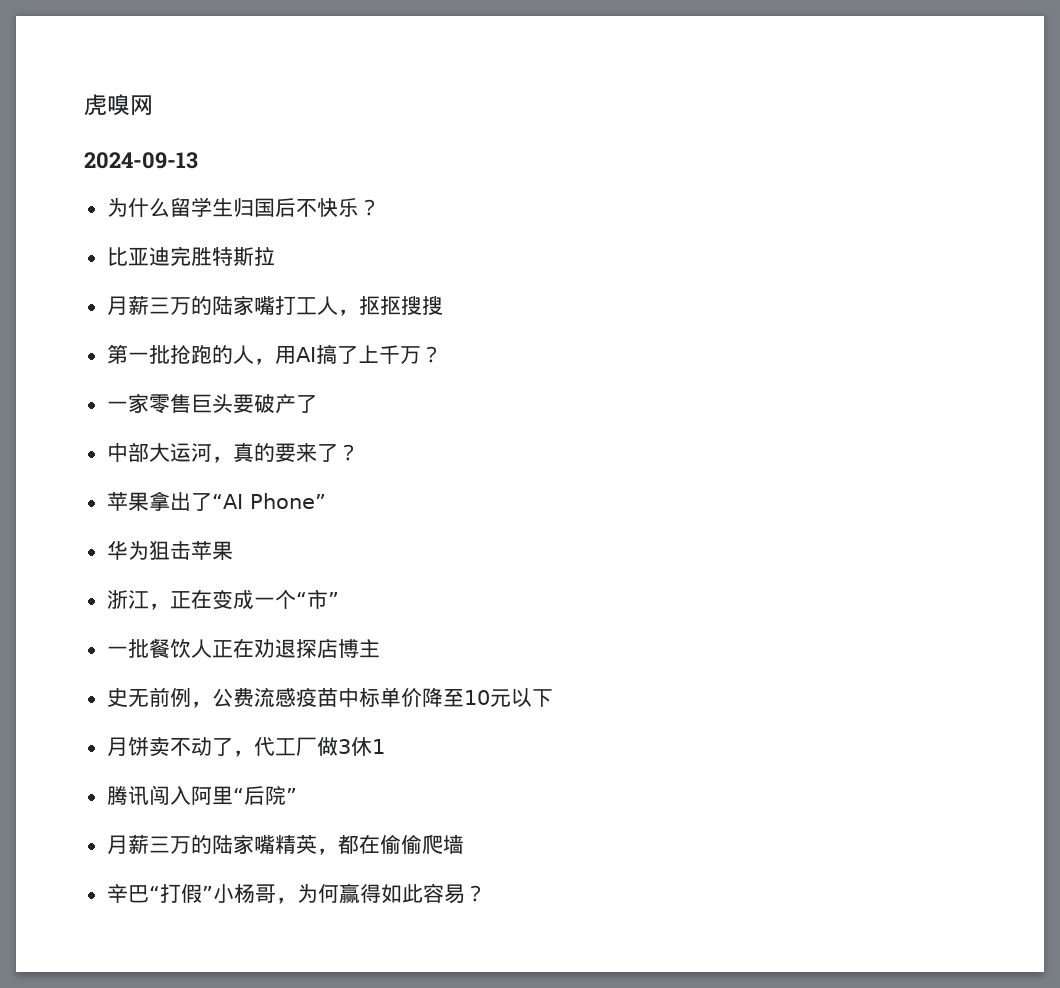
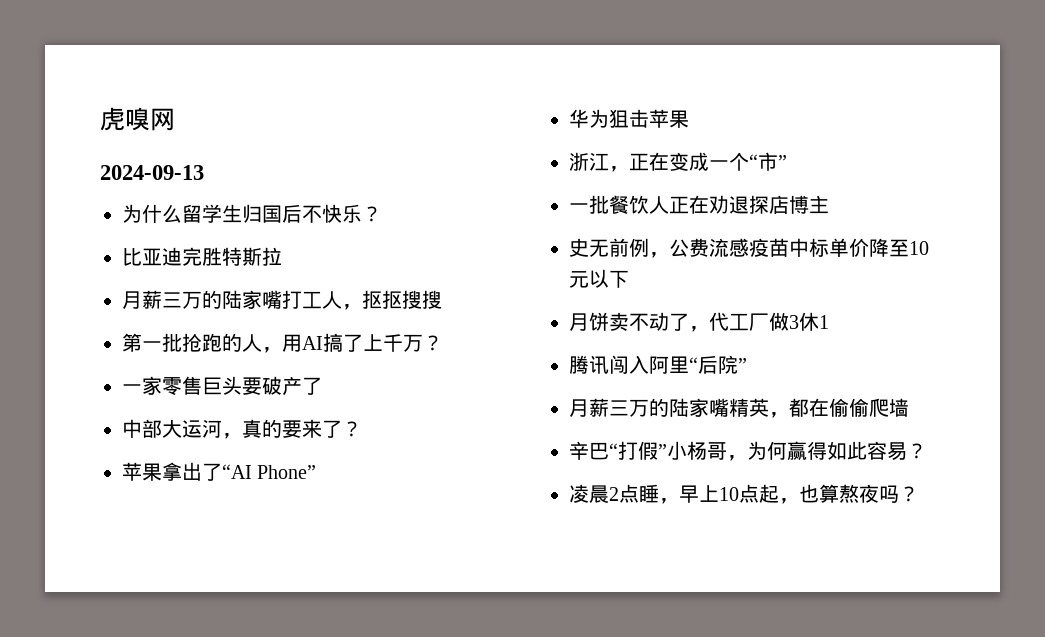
(486, 893) none -> [569,484,919,504] // 凌晨2点睡，早上10点起，也算熬夜吗？

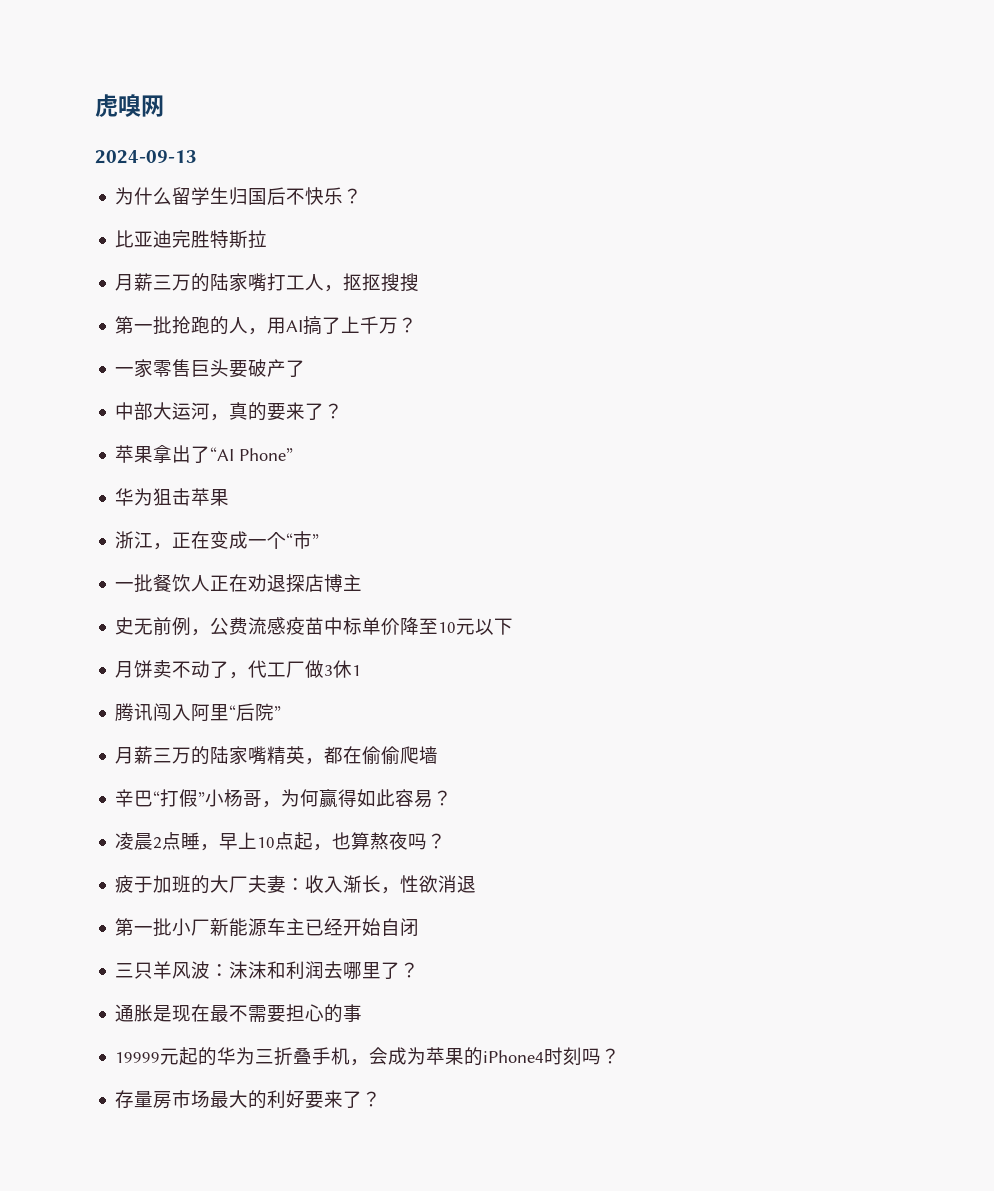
(919, 494) none -> [115,875,477,894] [115,918,420,937] [115,961,420,980] [115,1004,363,1023] [115,1047,621,1066] [115,1090,382,1109] // 疲于加班的大厂夫妻：收入渐长，性欲消退 // 第一批小厂新能源车主已经开始自闭 // 三只羊风波：沫沫和利润去哪里了？ // 通胀是现在最不需要担心的事 // 19999元起的华为三折叠手机，会成为苹果的iPhone4时刻吗？ // 存量房市场最大的利好要来了？

